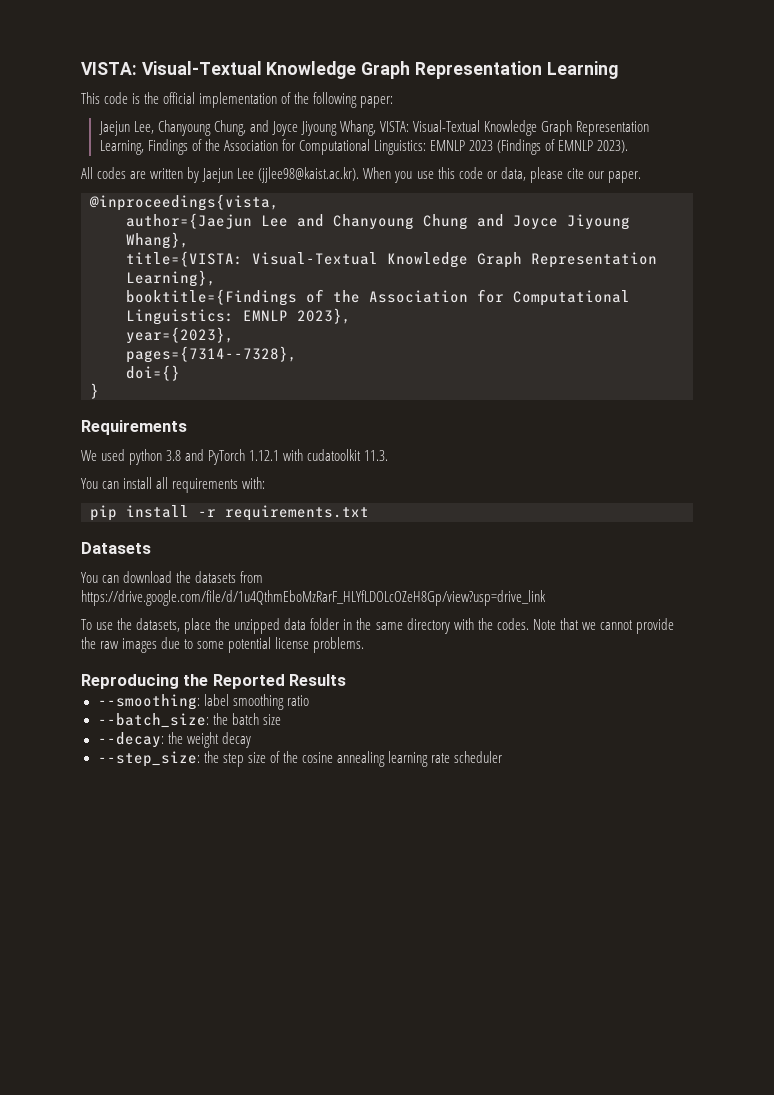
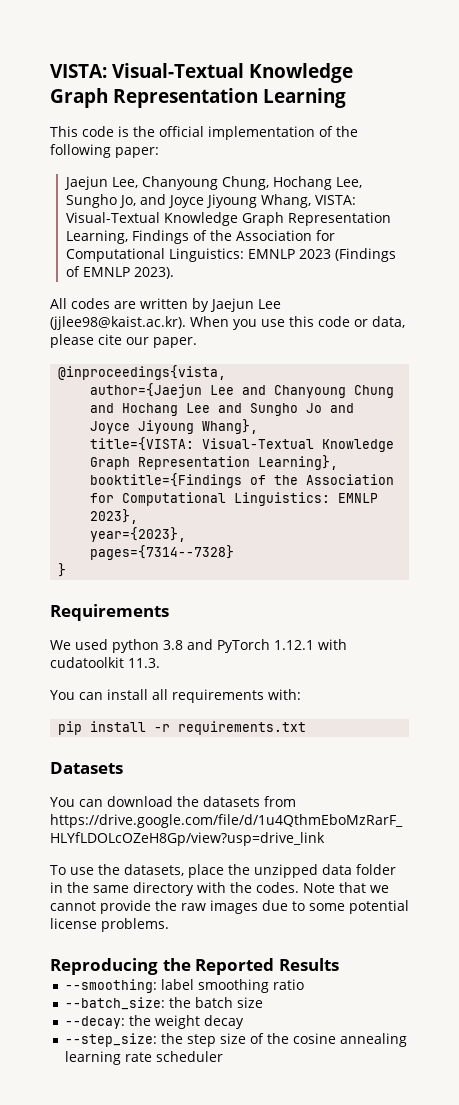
(246, 128) none -> [272,176,362,190] [65,194,136,208] Hochang Lee, Sungho Jo,
(504, 220) none -> [122,403,355,416] Hochang Lee and Sungho Jo and
[126,346,297,363] [126,365,180,381] pages={7314--7328}, // doi={} -> [90,545,235,560] pages={7314--7328}

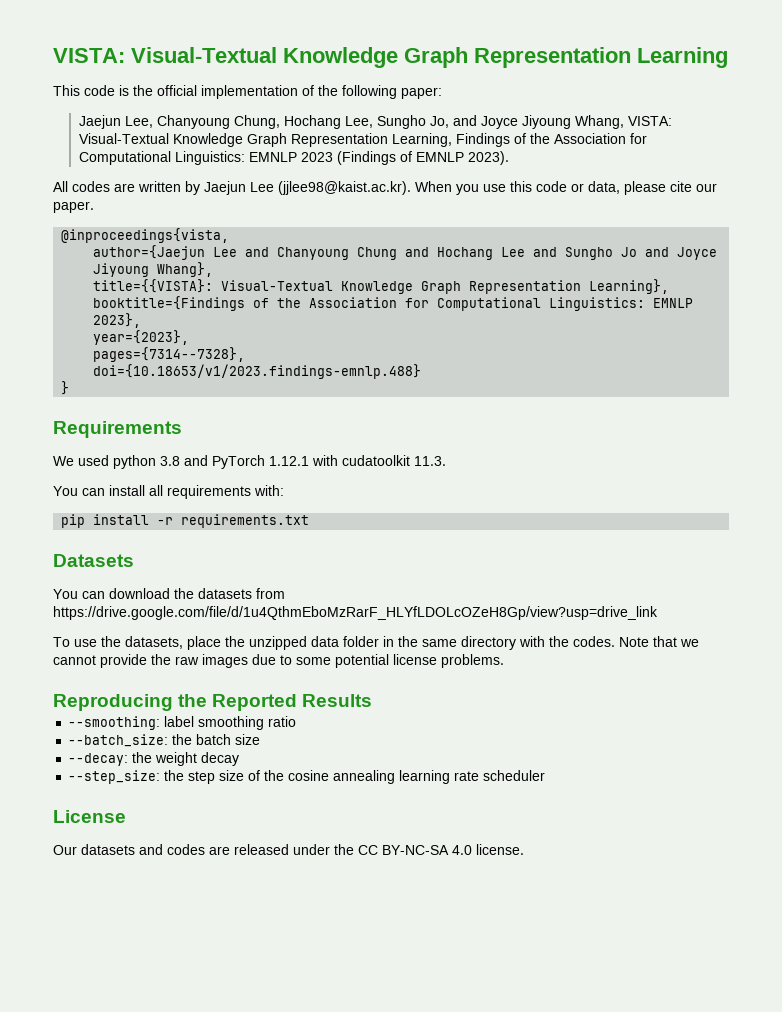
[90,437,195,451] title={VISTA: -> [93,279,214,293] title={{VISTA}:
[90,545,235,560] pages={7314--7328} -> [93,347,246,362] [93,364,422,379] pages={7314--7328}, // doi={10.18653/v1/2023.findings-emnlp.488}
(223, 1056) none -> [53,810,126,823] [53,844,524,855] // License // Our datasets and codes are released under the CC BY-NC-SA 4.0 license.

